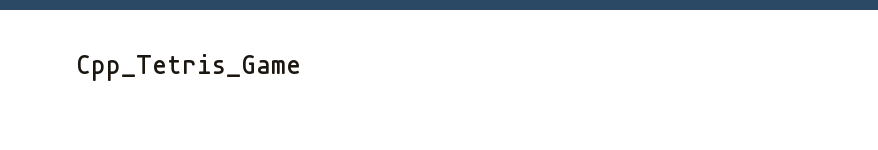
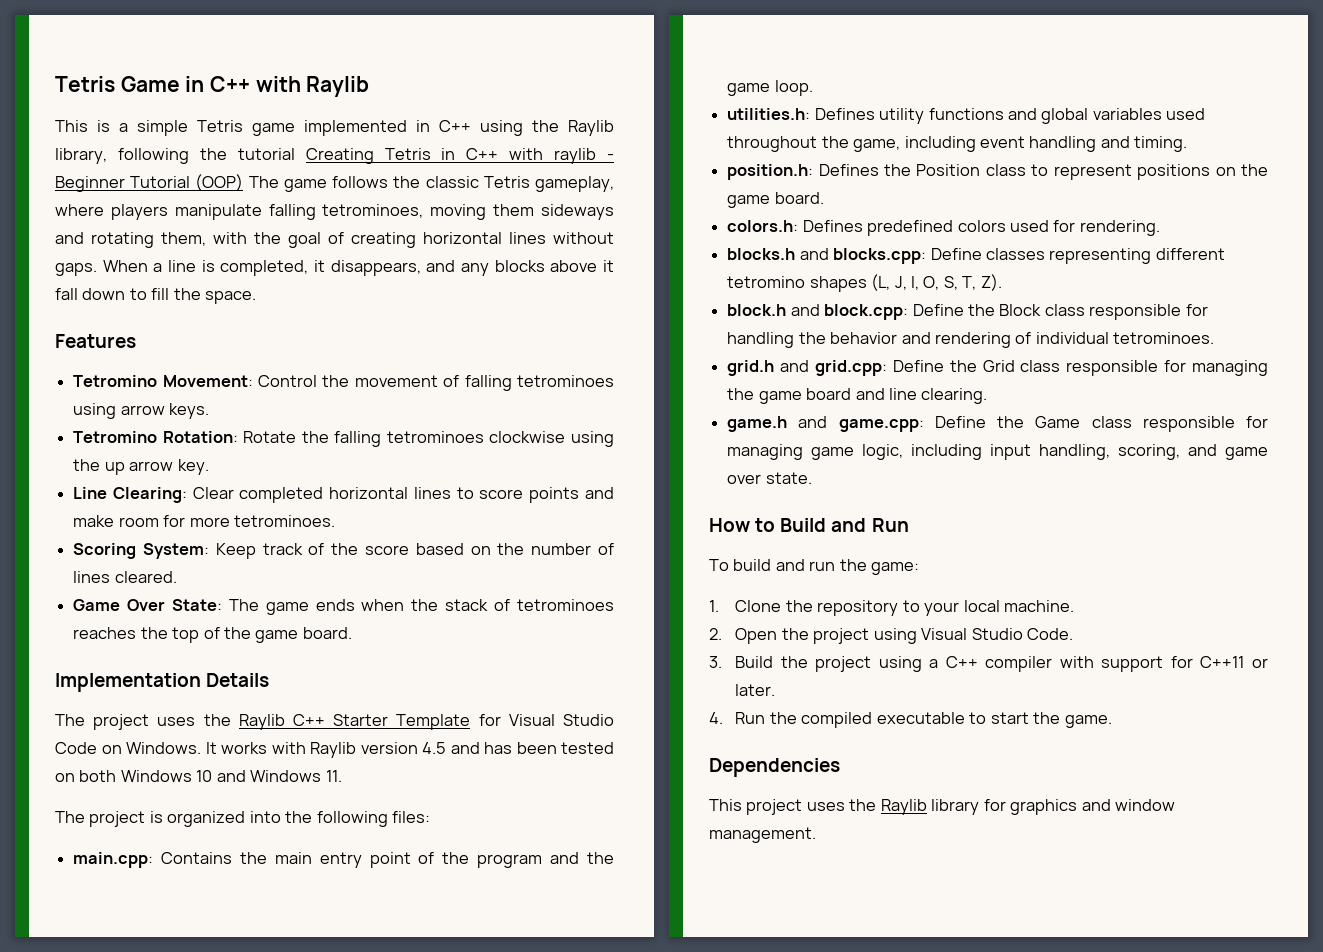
[76,54,301,81] Cpp_Tetris_Game -> [55,76,370,97] [55,120,614,136] [55,148,614,164] [55,174,614,192] [55,204,615,220] [55,232,614,248] [55,260,614,276] [55,288,257,304] [55,334,136,348] [73,375,614,391] [73,403,210,419] [73,431,615,447] [73,459,209,475] [73,487,615,503] [73,515,335,527] [73,543,614,559] [73,571,177,583] [73,599,614,615] [73,627,352,643] [55,673,270,692] [55,714,614,730] [55,742,614,758] [55,770,342,782] [55,811,431,827] [73,852,614,868] [727,80,813,96] [727,108,1206,124] [727,136,1188,152] [727,164,1268,180] [727,192,824,208] [727,220,1160,236] [727,248,1225,264] [727,274,1002,292] [727,304,1208,320] [727,332,1215,348] [727,360,1268,376] [727,388,988,404] [727,416,1268,432] [727,444,1268,460] [727,472,812,484] [709,518,909,532] [709,559,920,575] [709,600,1075,616] [709,628,1074,644] [709,656,1268,672] [735,684,776,696] [709,712,1112,728] [709,758,840,777] [709,799,1176,815] [709,827,816,843] Tetris Game in C++ with Raylib // This is a simple Tetris game implemented in C++ using the Raylib library, following the tutorial Creating Tetris in C++ with raylib - Beginner Tutorial (OOP) The game follows the classic Tetris gameplay, where players manipulate falling tetrominoes, moving them sideways and rotating them, with the goal of creating horizontal lines without gaps. When a line is completed, it disappears, and any blocks above it fall down to fill the space. // Features // Tetromino Movement: Control the movement of falling tetrominoes using arrow keys. // Tetromino Rotation: Rotate the falling tetrominoes clockwise using the up arrow key. // Line Clearing: Clear completed horizontal lines to score points and make room for more tetrominoes. // Scoring System: Keep track of the score based on the number of lines cleared. // Game Over State: The game ends when the stack of tetrominoes reaches the top of the game board. // Implementation Details // The project uses the Raylib C++ Starter Template for Visual Studio Code on Windows. It works with Raylib version 4.5 and has been tested on both Windows 10 and Windows 11. // The project is organized into the following files: // main.cpp: Contains the main entry point of the program and the game loop. // utilities.h: Defines utility functions and global variables used throughout the game, including event handling and timing. // position.h: Defines the Position class to represent positions on the game board. // colors.h: Defines predefined colors used for rendering. // blocks.h and blocks.cpp: Define classes representing different tetromino shapes (L, J, I, O, S, T, Z). // block.h and block.cpp: Define the Block class responsible for handling the behavior and rendering of individual tetrominoes. // grid.h and grid.cpp: Define the Grid class responsible for managing the game board and line clearing. // game.h and game.cpp: Define the Game class responsible for managing game logic, including input handling, scoring, and game over state. // How to Build and Run // To build and run the game: // 1. Clone the repository to your local machine. // 2. Open the project using Visual Studio Code. // 3. Build the project using a C++ compiler with support for C++11 or later. // 4. Run the compiled executable to start the game. // Dependencies // This project uses the Raylib library for graphics and window management.

